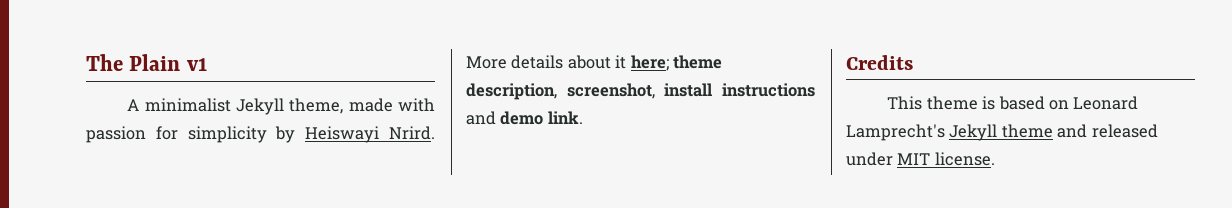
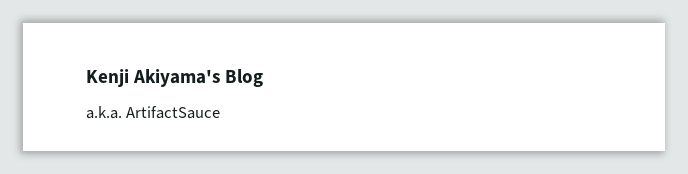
[86,54,207,71] [127,98,435,115] [86,126,436,143] [466,55,723,71] [466,83,815,100] [466,111,583,125] [846,55,913,70] [887,96,1139,110] [846,124,1158,141] [846,152,995,166] The Plain v1 // A minimalist Jekyll theme, made with passion for simplicity by Heiswayi Nrird. More details about it here; theme description, screenshot, install instructions and demo link. // Credits // This theme is based on Leonard Lamprecht's Jekyll theme and released under MIT license. -> [86,69,264,87] [86,106,221,119] Kenji Akiyama's Blog // a.k.a. ArtifactSauce

